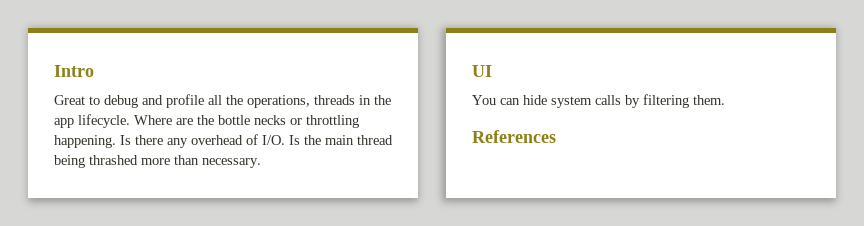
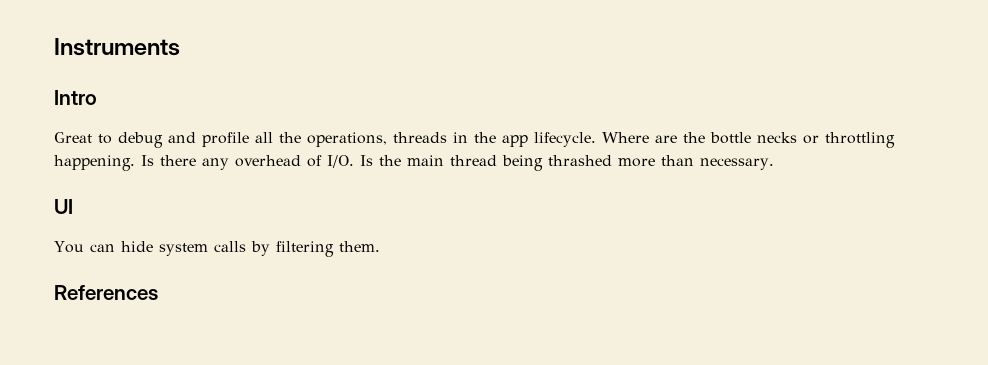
(54, 71) none -> [54,38,180,56] Instruments //

